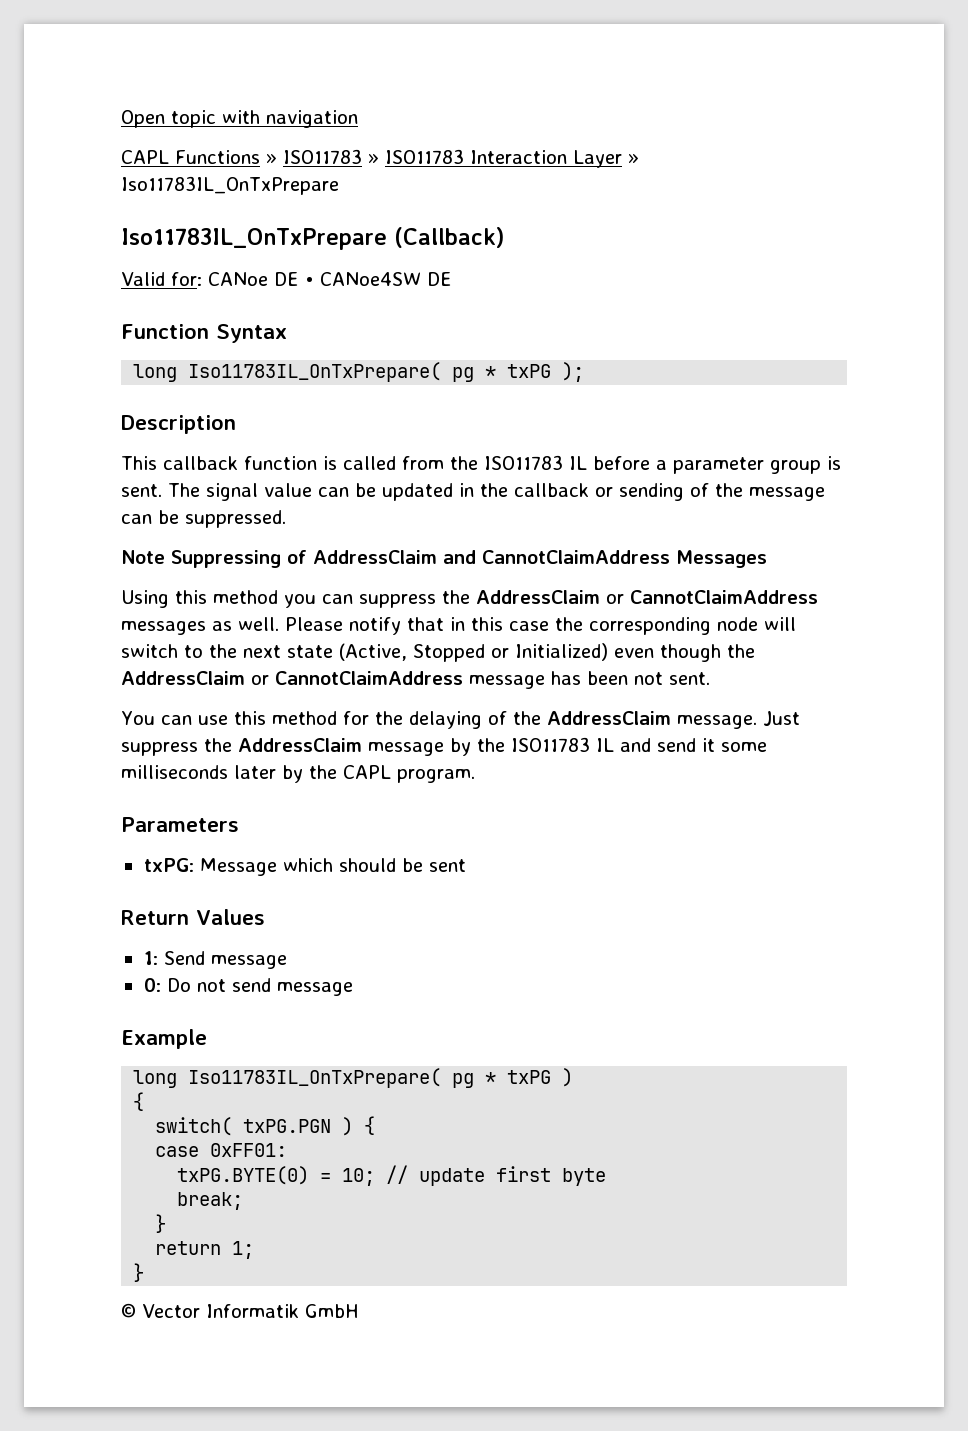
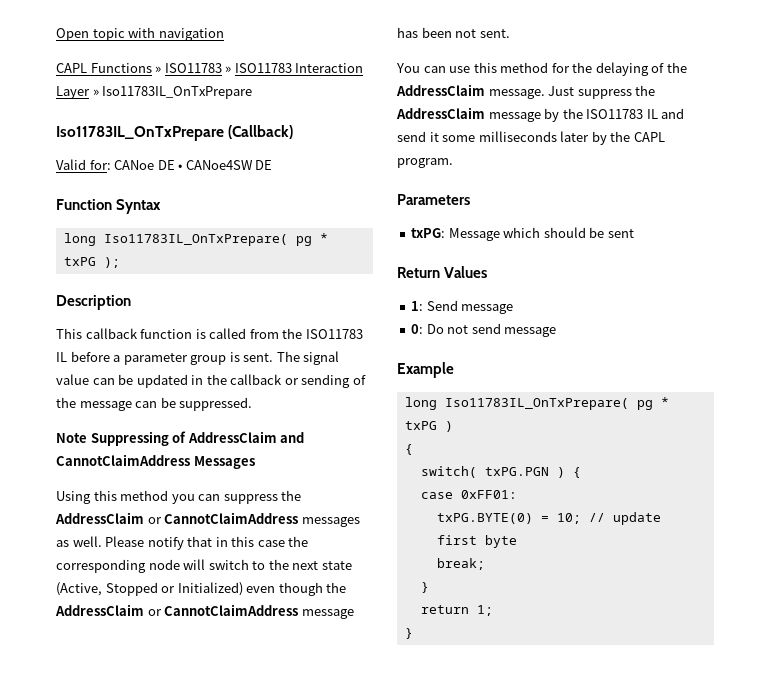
[121,1303,358,1318] // © Vector Informatik GmbH -> (413, 633) none

